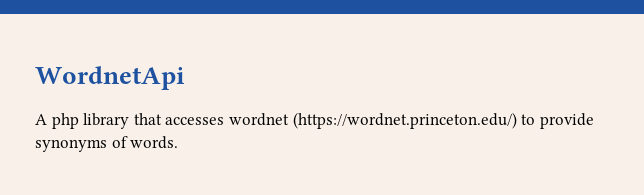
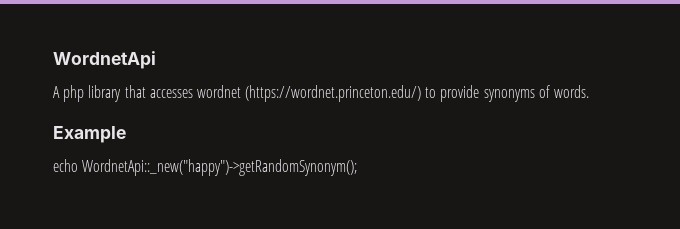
(179, 142) none -> [53,126,126,143] [53,159,358,176] // Example // echo WordnetApi::_new("happy")->getRandomSynonym();

